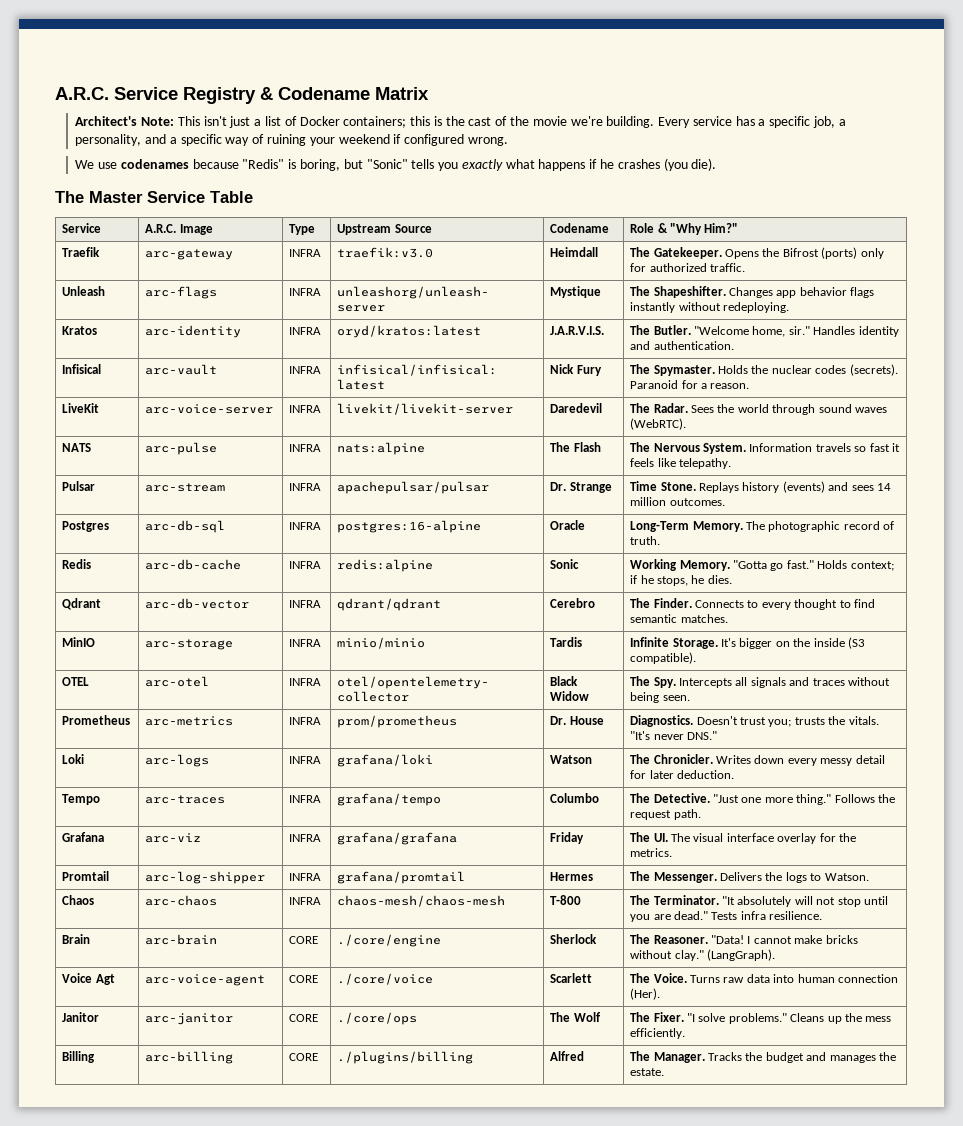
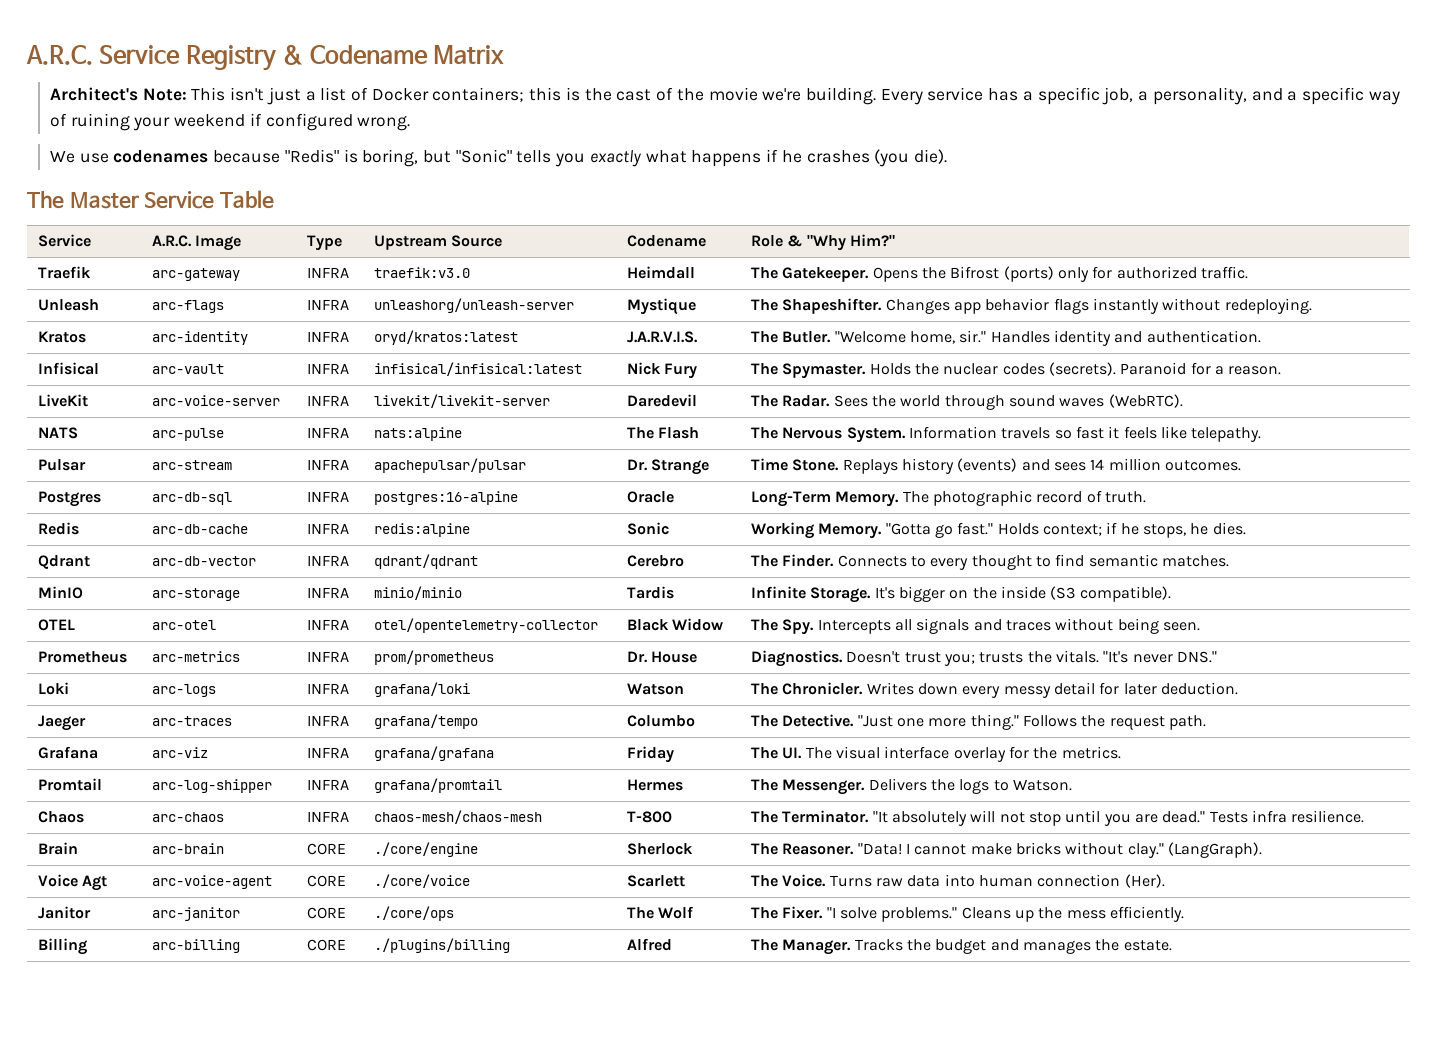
[62,794,101,805] Tempo -> [38,715,87,731] Jaeger

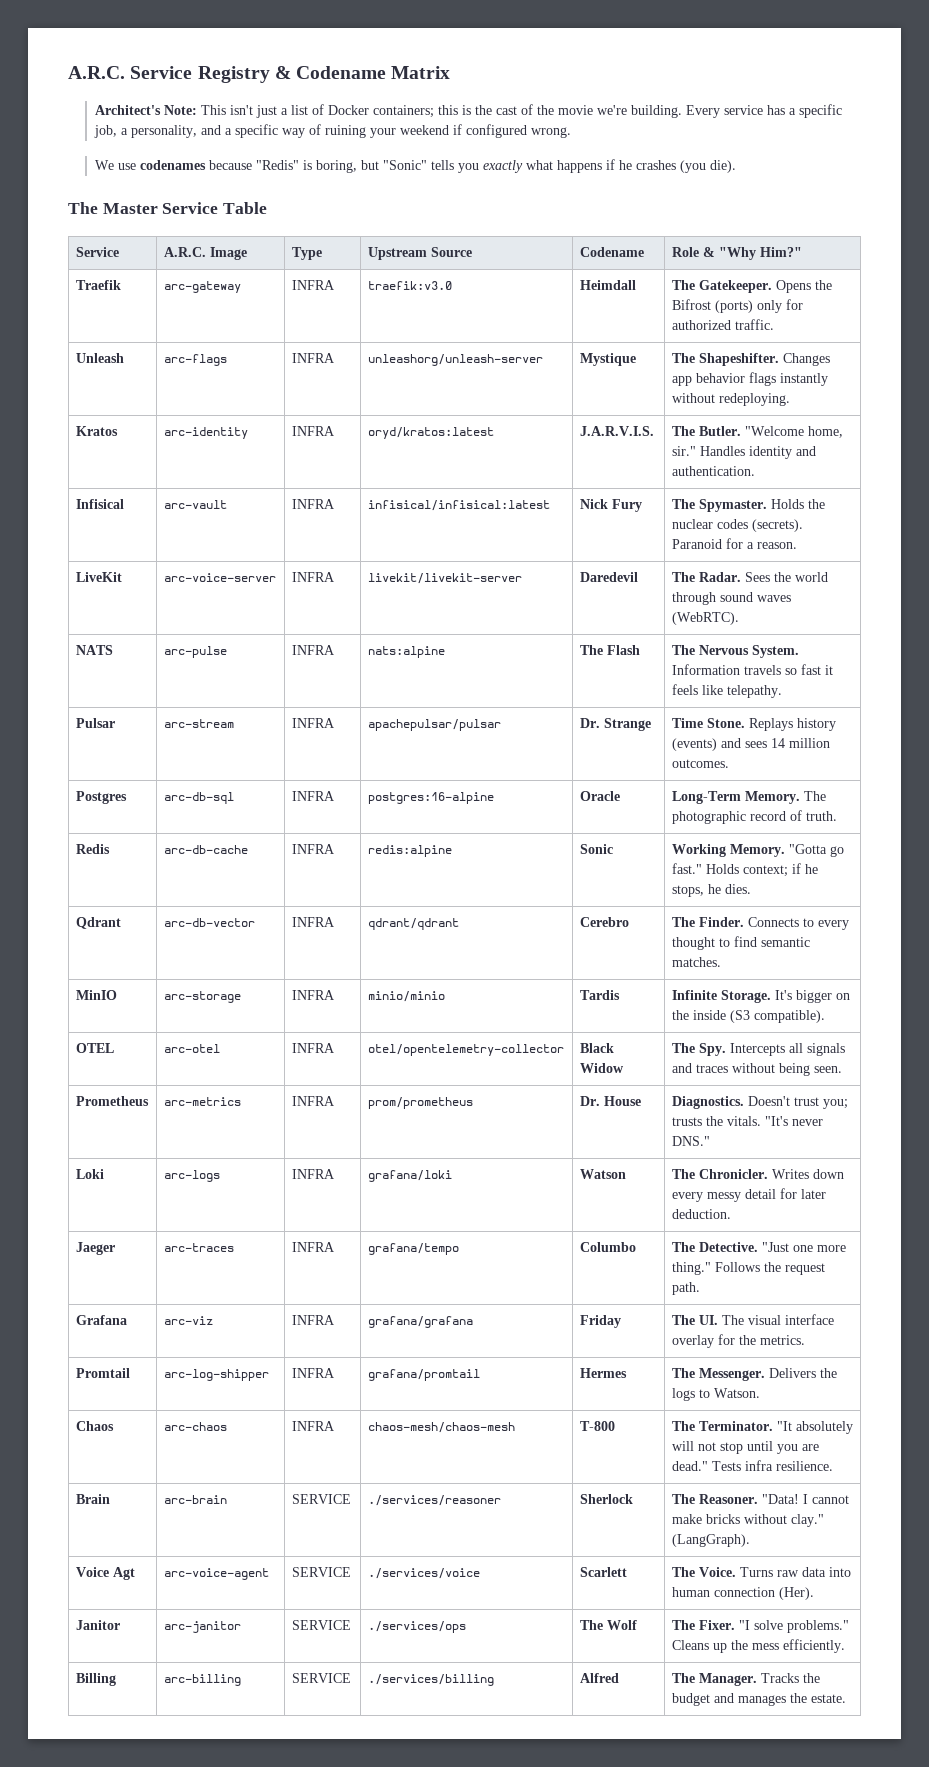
[307,843,347,855] [374,842,479,857] CORE | ./core/engine -> [291,1494,351,1504] [367,1495,501,1506] SERVICE | ./services/reasoner
[307,875,347,887] [374,874,471,888] CORE | ./core/voice -> [291,1567,351,1577] [367,1568,480,1579] SERVICE | ./services/voice
[307,907,347,919] [374,906,455,921] CORE | ./core/ops -> [291,1620,351,1630] [367,1621,466,1633] SERVICE | ./services/ops
[307,939,347,951] [374,938,511,953] CORE | ./plugins/billing -> [291,1673,351,1683] [367,1674,494,1686] SERVICE | ./services/billing

